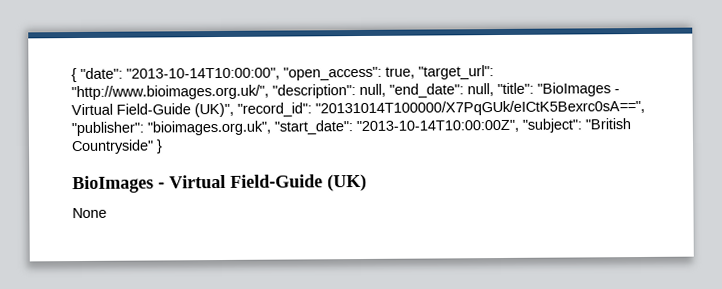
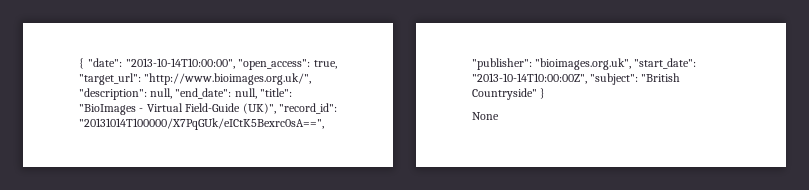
[72,173,367,194] // BioImages - Virtual Field-Guide (UK) -> (546, 93) none

